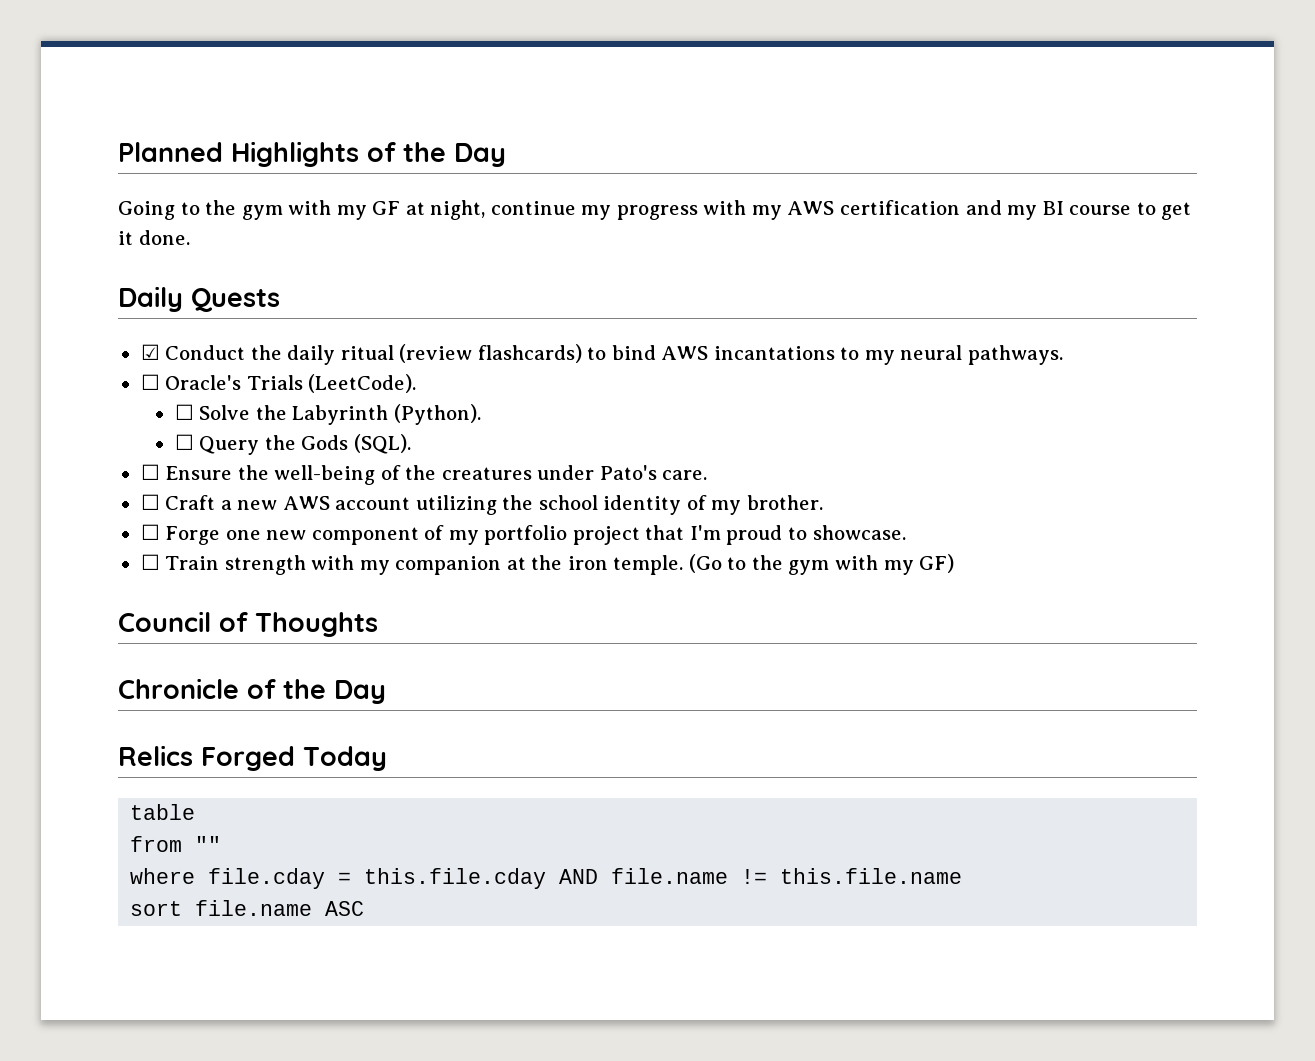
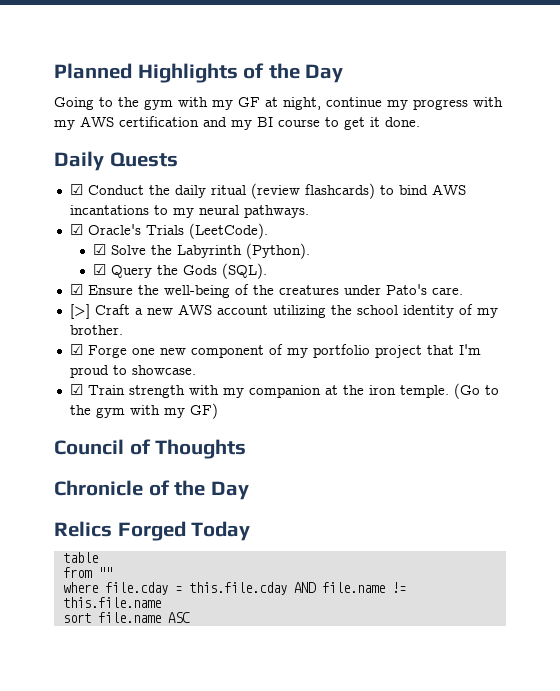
[140,374,160,390] ☐ -> [69,224,83,235] ☑
[174,404,194,420] ☐ -> [93,244,107,255] ☑
[174,434,194,450] ☐ -> [93,264,107,275] ☑
[140,464,160,480] ☐ -> [69,284,83,295] ☑
[140,494,160,510] ☐ -> [69,304,90,319] [>]
[140,524,160,540] ☐ -> [69,344,83,355] ☑
[140,554,160,570] ☐ -> [69,384,83,395] ☑

